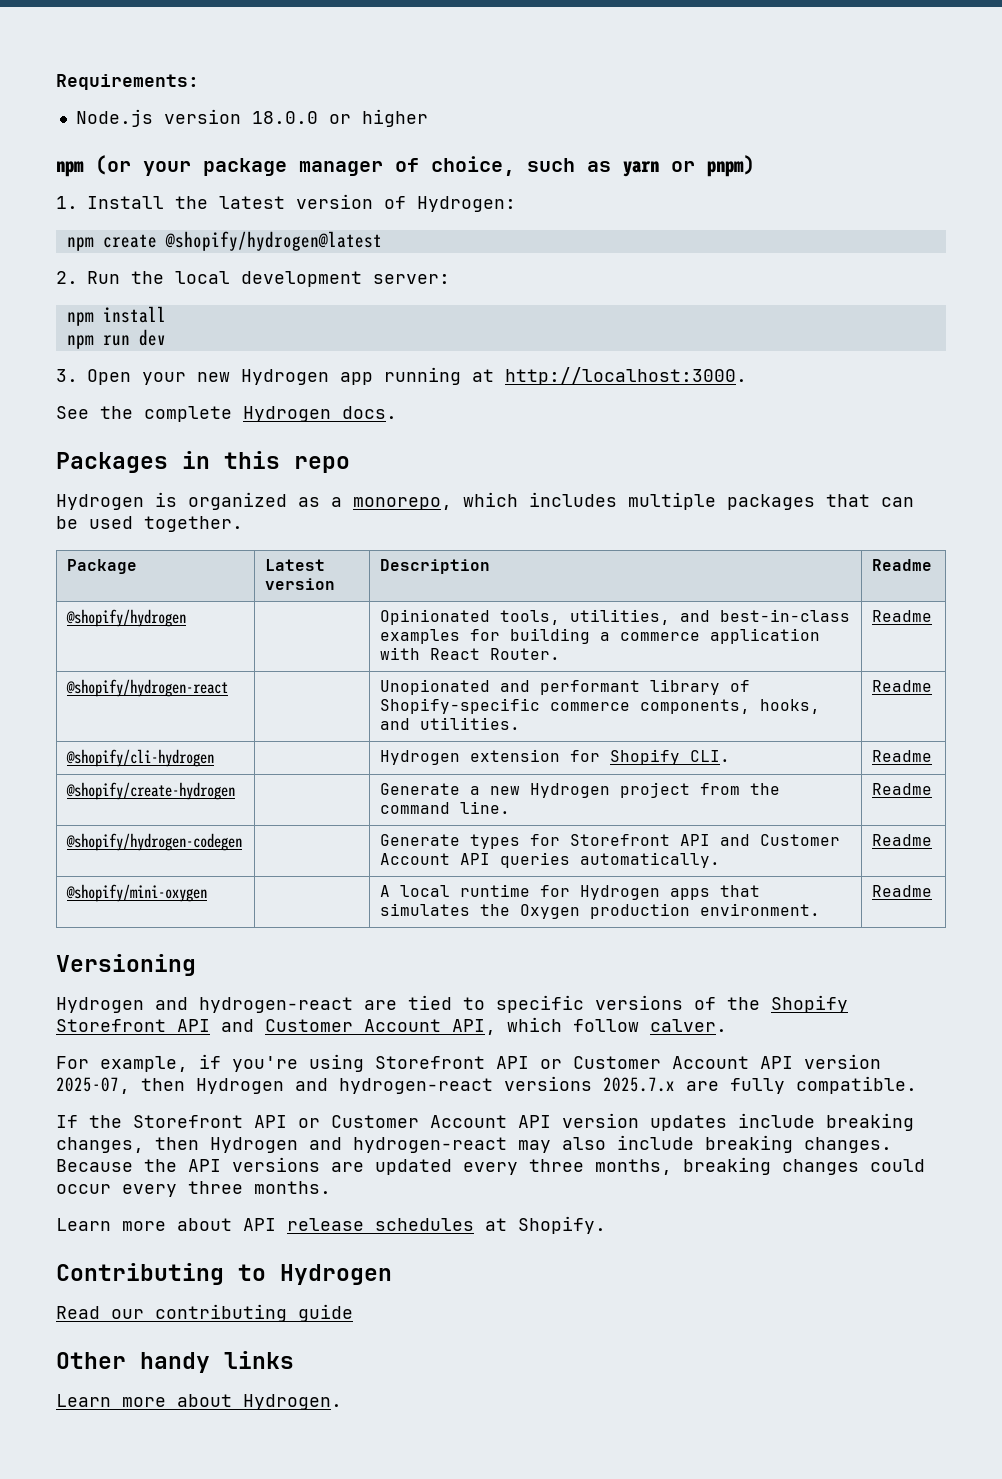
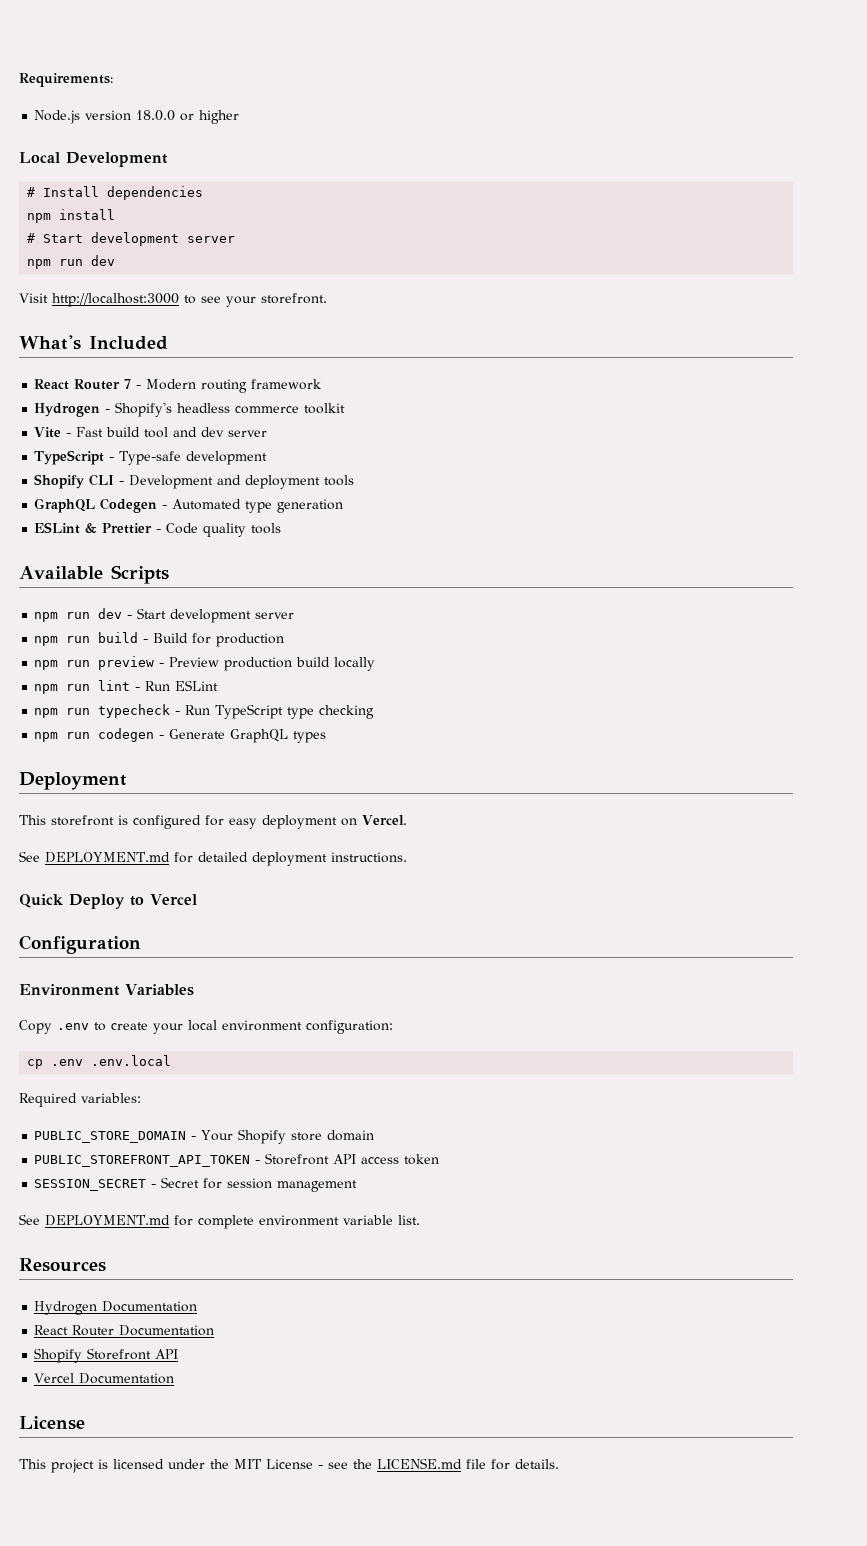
[56,155,755,177] [56,194,516,212] [66,231,382,251] [56,271,450,287] [66,306,166,326] [66,329,166,349] [56,367,747,385] [56,406,397,422] [56,451,350,473] [56,492,914,510] [56,516,243,532] [67,559,138,574] [265,559,326,571] [265,578,336,590] [380,559,491,574] [872,559,933,571] [66,609,187,627] [380,609,851,625] [380,628,821,644] [380,647,561,660] [872,610,933,622] [66,679,229,697] [380,679,751,695] [380,698,821,714] [380,717,521,730] [872,680,933,692] [66,749,215,767] [380,749,731,765] [872,750,933,762] [66,782,236,800] [380,782,781,798] [380,801,511,814] [872,783,933,795] [66,833,243,851] [380,834,841,849] [380,852,721,868] [872,834,933,846] [66,884,208,902] [380,884,761,900] [380,903,821,919] [872,885,933,897] [56,954,196,976] [56,995,848,1013] [56,1017,727,1035] [56,1054,881,1072] [56,1076,917,1094] [56,1113,914,1131] [56,1135,892,1153] [56,1157,925,1175] [56,1181,331,1197] [56,1216,606,1234] [56,1263,392,1285] [56,1304,353,1322] [56,1351,294,1373] [56,1394,342,1410] npm (or your package manager of choice, such as yarn or pnpm) // 1. Install the latest version of Hydrogen: // npm create @shopify/hydrogen@latest // 2. Run the local development server: // npm install // npm run dev // 3. Open your new Hydrogen app running at http://localhost:3000. // See the complete Hydrogen docs. // Packages in this repo // Hydrogen is organized as a monorepo, which includes multiple packages that can be used together. // Package | Latest version | Description | Readme // @shopify/hydrogen | | Opinionated tools, utilities, and best-in-class examples for building a commerce application with React Router. | Readme // @shopify/hydrogen-react | | Unopionated and performant library of Shopify-specific commerce components, hooks, and utilities. | Readme // @shopify/cli-hydrogen | | Hydrogen extension for Shopify CLI. | Readme // @shopify/create-hydrogen | | Generate a new Hydrogen project from the command line. | Readme // @shopify/hydrogen-codegen | | Generate types for Storefront API and Customer Account API queries automatically. | Readme // @shopify/mini-oxygen | | A local runtime for Hydrogen apps that simulates the Oxygen production environment. | Readme // Versioning // Hydrogen and hydrogen-react are tied to specific versions of the Shopify Storefront API and Customer Account API, which follow calver. // For example, if you're using Storefront API or Customer Account API version 2025-07, then Hydrogen and hydrogen-react versions 2025.7.x are fully compatible. // If the Storefront API or Customer Account API version updates include breaking changes, then Hydrogen and hydrogen-react may also include breaking changes. Because the API versions are updated every three months, breaking changes could occur every three months. // Learn more about API release schedules at Shopify. // Contributing to Hydrogen // Read our contributing guide // Other handy links // Learn more about Hydrogen. -> [19,152,168,167] [27,186,204,200] [27,209,116,223] [27,232,236,246] [27,255,116,269] [19,293,327,307] [19,335,168,350] [34,379,322,393] [34,402,346,417] [34,427,268,438] [34,450,268,465] [34,474,355,489] [34,498,344,513] [34,522,282,537] [19,565,169,584] [34,608,295,623] [34,632,285,647] [34,656,376,671] [34,680,219,694] [34,704,375,719] [34,728,327,743] [19,772,127,790] [19,815,407,829] [19,851,407,866] [19,894,197,909] [19,935,141,954] [19,984,194,996] [19,1020,393,1034] [27,1055,172,1069] [19,1093,141,1107] [34,1129,375,1144] [34,1153,440,1167] [34,1177,358,1192] [19,1214,420,1229] [19,1258,106,1272] [34,1301,198,1315] [34,1325,215,1336] [34,1348,179,1363] [34,1373,175,1384] [19,1416,85,1430] [19,1458,559,1473] Local Development // # Install dependencies // npm install // # Start development server // npm run dev // Visit http://localhost:3000 to see your storefront. // What's Included // React Router 7 - Modern routing framework // Hydrogen - Shopify's headless commerce toolkit // Vite - Fast build tool and dev server // TypeScript - Type-safe development // Shopify CLI - Development and deployment tools // GraphQL Codegen - Automated type generation // ESLint & Prettier - Code quality tools // Available Scripts // npm run dev - Start development server // npm run build - Build for production // npm run preview - Preview production build locally // npm run lint - Run ESLint // npm run typecheck - Run TypeScript type checking // npm run codegen - Generate GraphQL types // Deployment // This storefront is configured for easy deployment on Vercel. // See DEPLOYMENT.md for detailed deployment instructions. // Quick Deploy to Vercel // Configuration // Environment Variables // Copy .env to create your local environment configuration: // cp .env .env.local // Required variables: // PUBLIC_STORE_DOMAIN - Your Shopify store domain // PUBLIC_STOREFRONT_API_TOKEN - Storefront API access token // SESSION_SECRET - Secret for session management // See DEPLOYMENT.md for complete environment variable list. // Resources // Hydrogen Documentation // React Router Documentation // Shopify Storefront API // Vercel Documentation // License // This project is licensed under the MIT License - see the LICENSE.md file for details.

